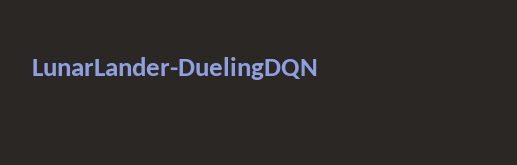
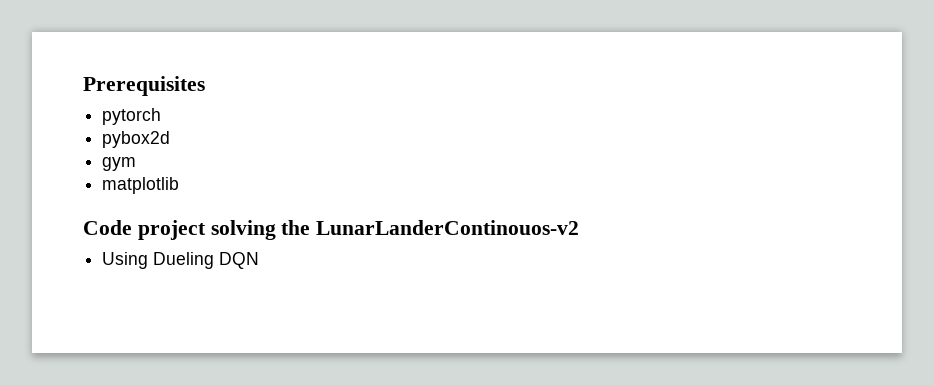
[32,57,318,80] LunarLander-DuelingDQN -> [83,76,205,96] [102,108,162,125] [102,131,171,148] [102,157,137,171] [102,177,180,194] [83,220,580,240] [102,252,260,269] Prerequisites // pytorch // pybox2d // gym // matplotlib // Code project solving the LunarLanderContinouos-v2 // Using Dueling DQN

